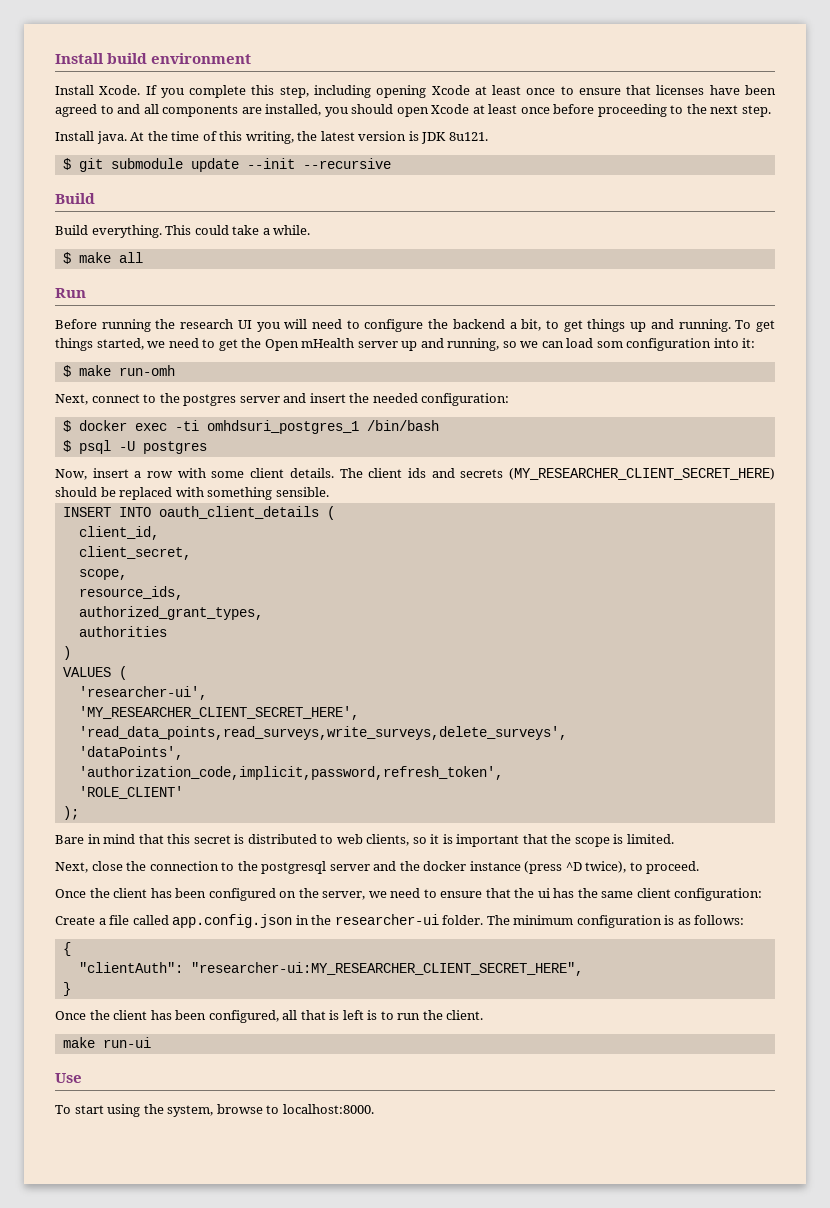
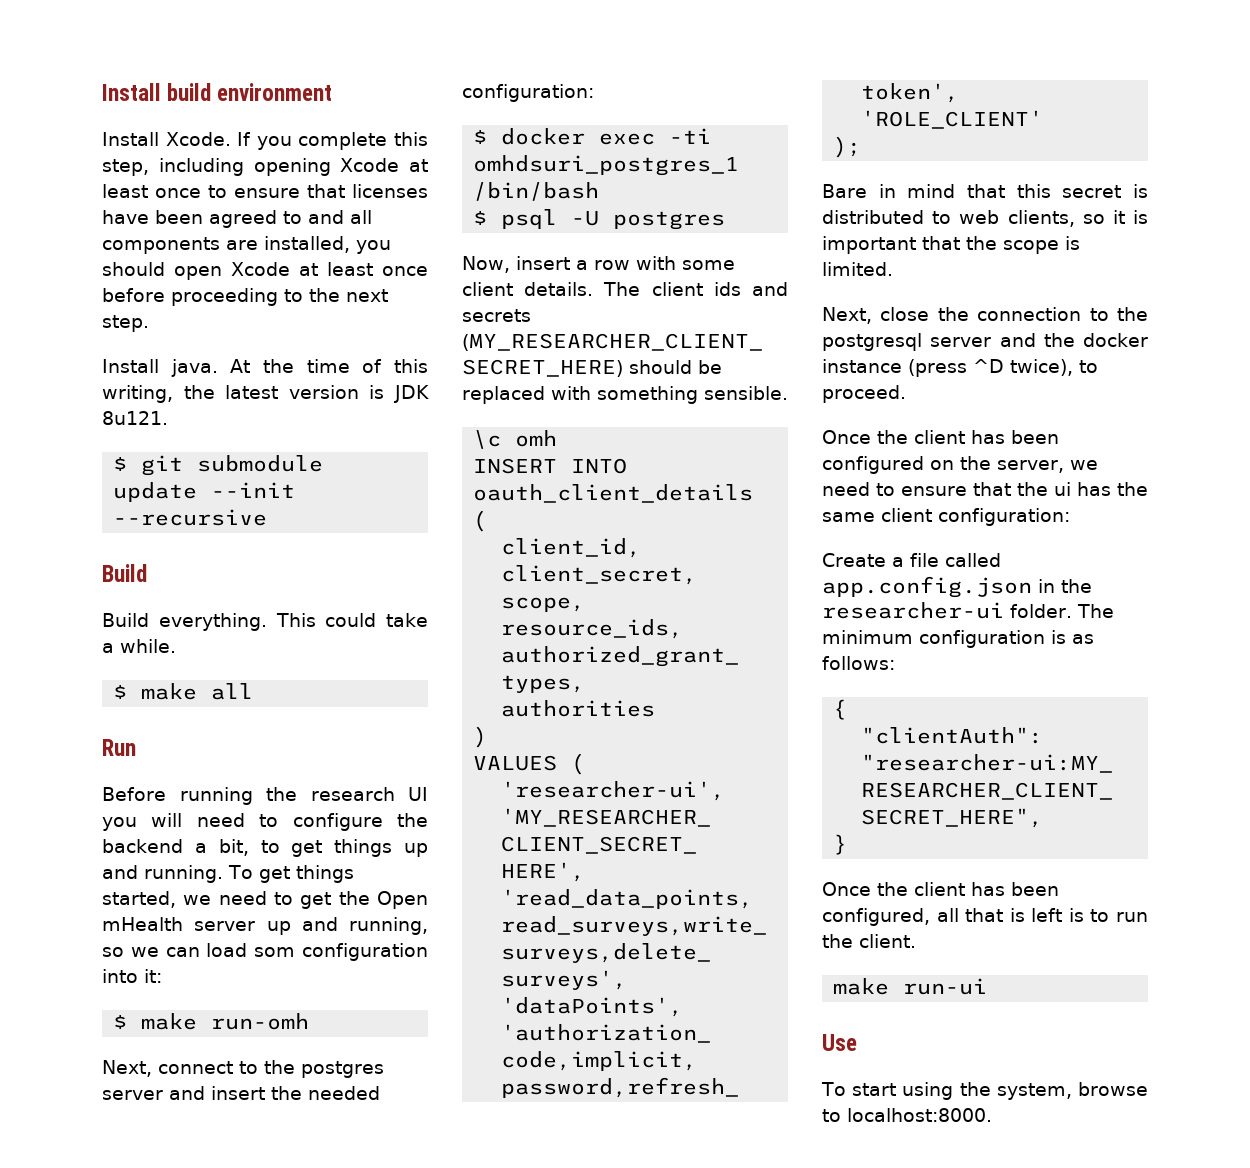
(329, 492) none -> [473,430,558,449] // \c omh

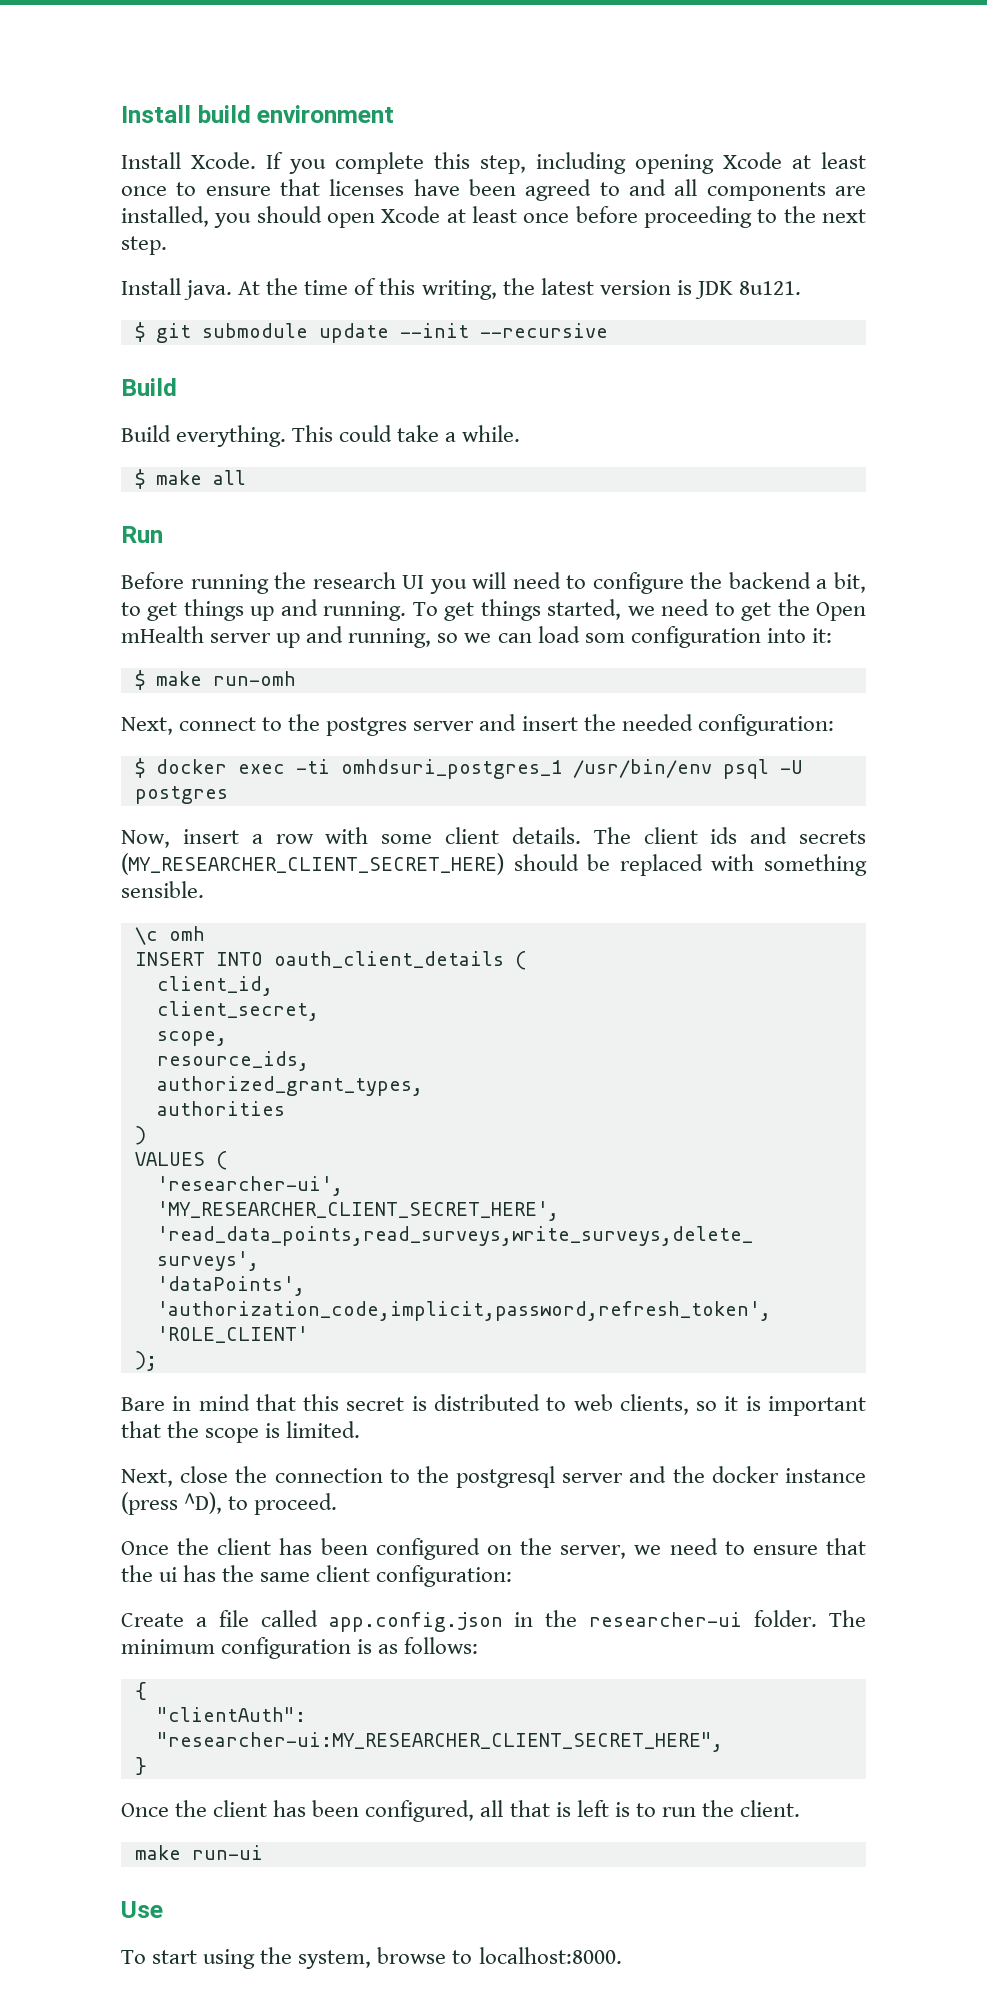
[473,182,600,201] [473,211,488,225] /bin/bash // $ -> [572,759,712,778] /usr/bin/env
[973,359,1073,376] ^D twice), -> [184,1492,223,1514] ^D),

